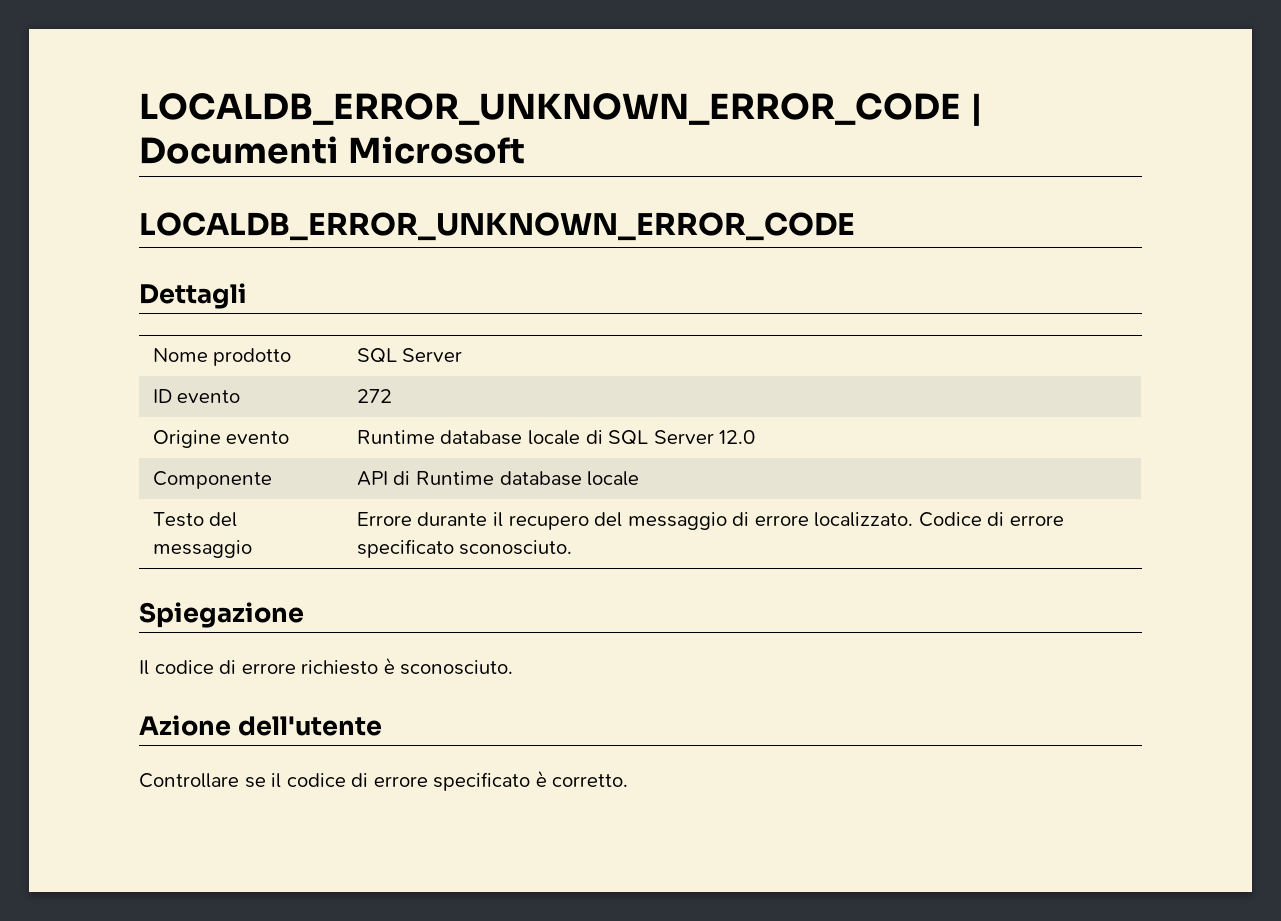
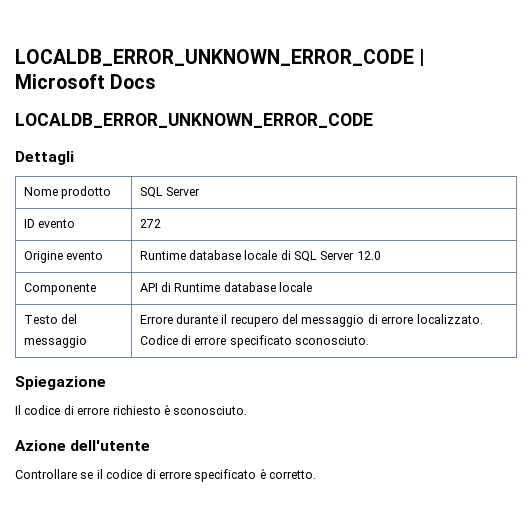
[139,136,339,164] Documenti -> (425, 57) none
(526, 150) none -> [110,74,157,89] Docs

